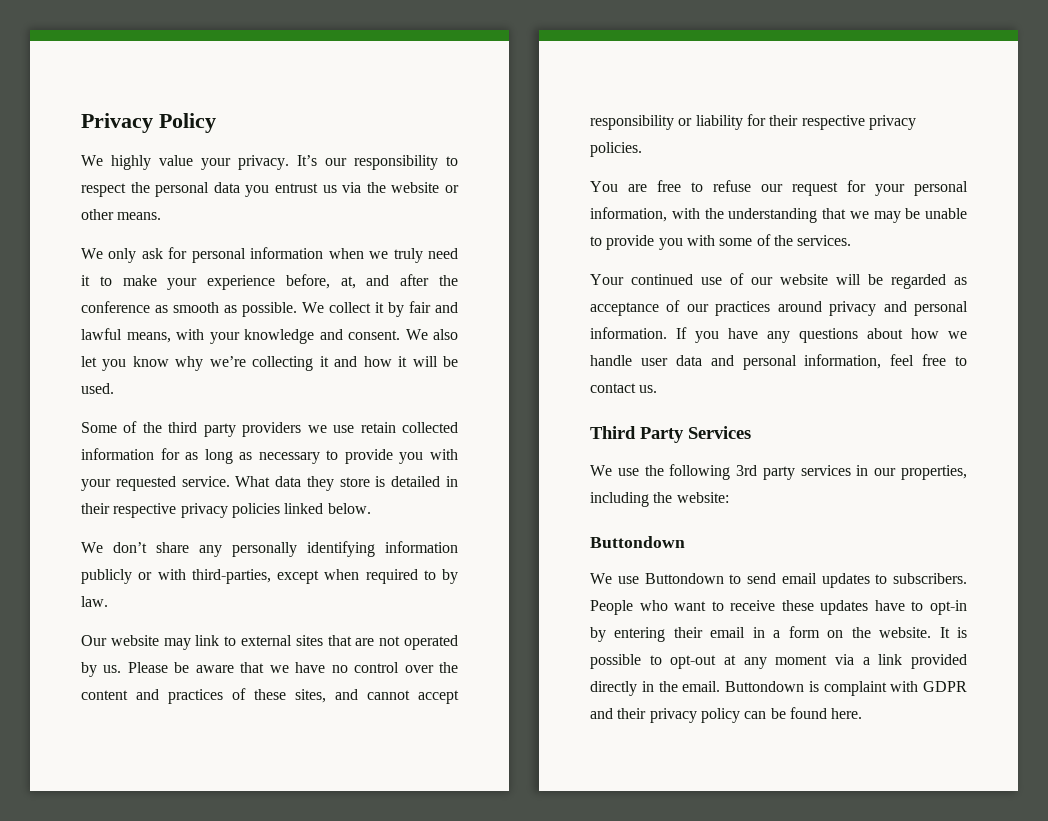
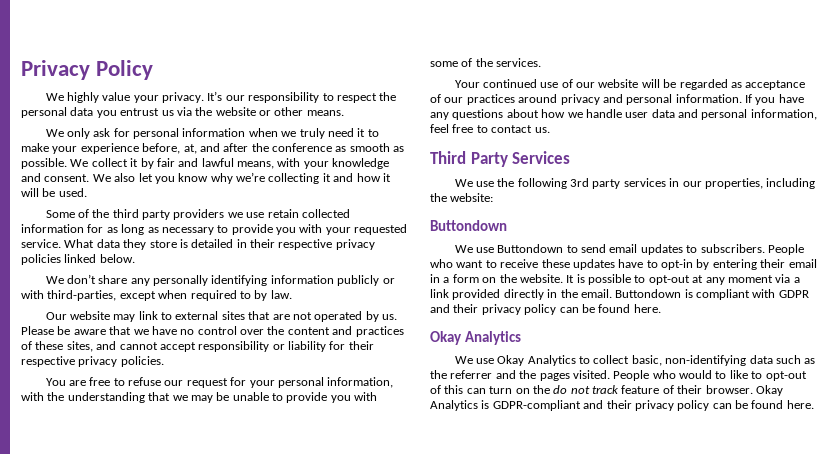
[823,681,887,696] complaint -> [696,289,750,300] compliant
(863, 713) none -> [430,331,521,345] [454,355,816,366] [430,370,807,381] [430,385,783,396] [430,400,814,411] // Okay Analytics // We use Okay Analytics to collect basic, non-identifying data such as the referrer and the pages visited. People who would to like to opt-out of this can turn on the do not track feature of their browser. Okay Analytics is GDPR-compliant and their privacy policy can be found here.

